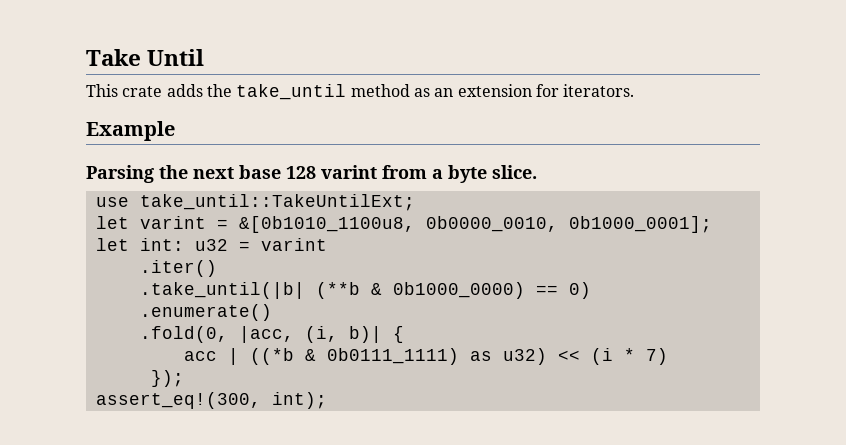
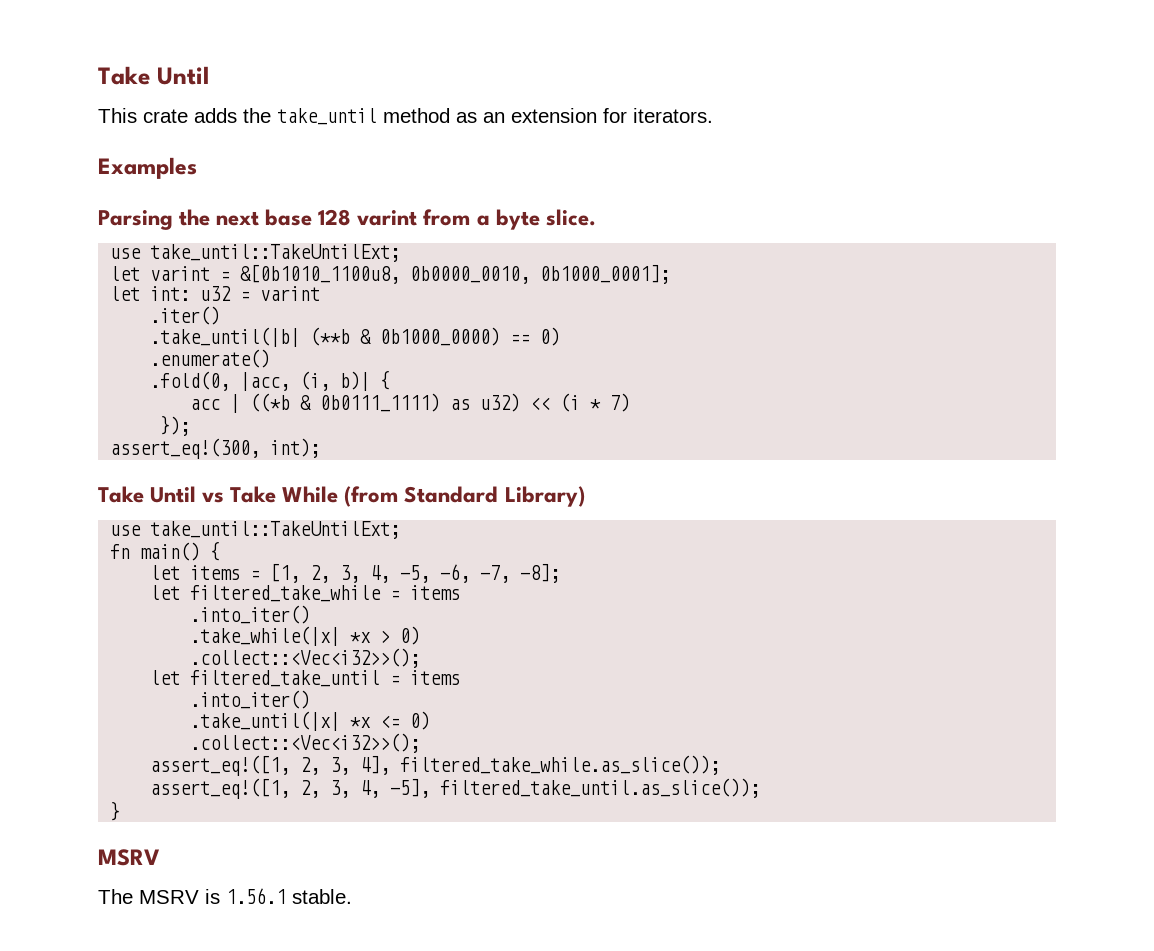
[86,121,175,141] Example -> [98,157,197,179] Examples
(327, 400) none -> [98,486,585,507] [110,521,401,539] [110,541,221,561] [150,563,561,583] [150,585,461,602] [190,605,311,624] [190,626,421,646] [190,648,421,668] [150,670,461,687] [190,690,311,709] [190,711,431,731] [190,733,421,753] [150,755,721,776] [150,778,761,799] [110,801,121,821] [98,849,160,866] [98,888,352,904] // Take Until vs Take While (from Standard Library) // use take_until::TakeUntilExt; // fn main() { // let items = [1, 2, 3, 4, -5, -6, -7, -8]; // let filtered_take_while = items // .into_iter() // .take_while(|x| *x > 0) // .collect::<Vec<i32>>(); // let filtered_take_until = items // .into_iter() // .take_until(|x| *x <= 0) // .collect::<Vec<i32>>(); // assert_eq!([1, 2, 3, 4], filtered_take_while.as_slice()); // assert_eq!([1, 2, 3, 4, -5], filtered_take_until.as_slice()); // } // MSRV // The MSRV is 1.56.1 stable.

